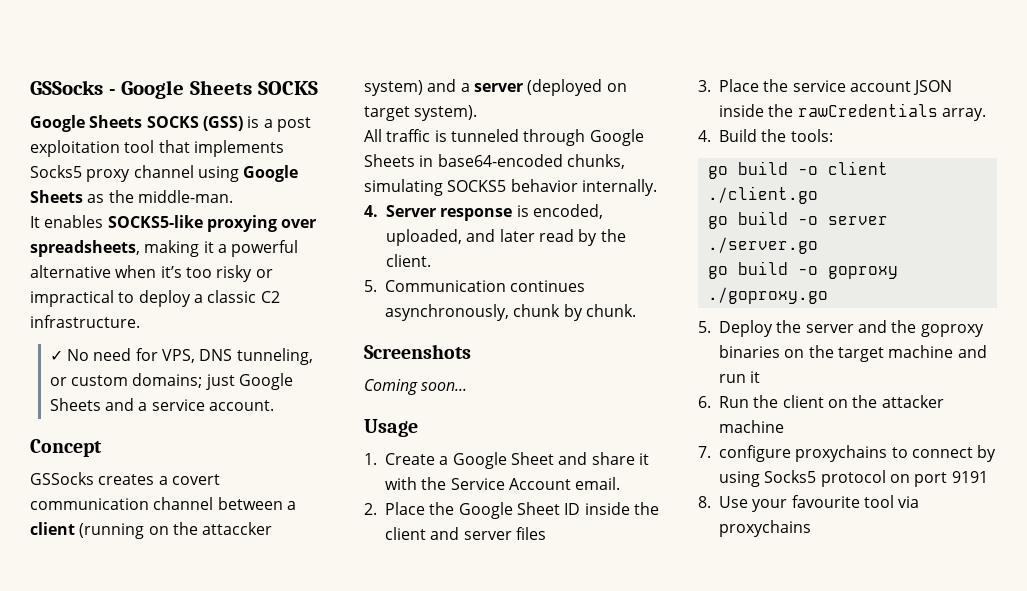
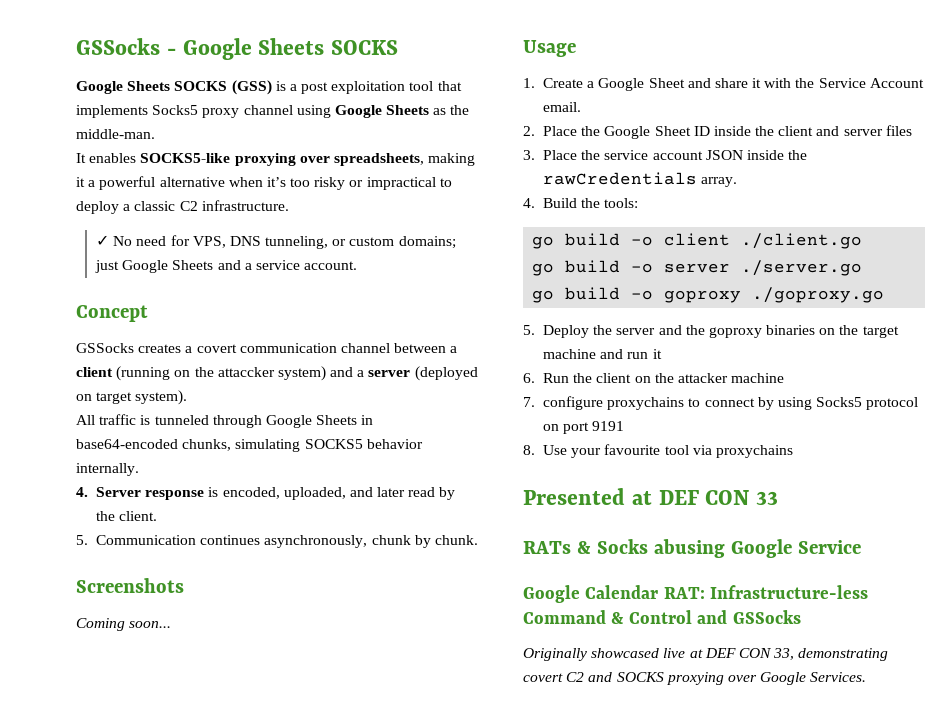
(811, 528) none -> [523,488,778,505] [523,539,861,558] [523,585,869,603] [523,610,801,624] [523,648,889,661] [523,672,867,685] // Presented at DEF CON 33 // RATs & Socks abusing Google Service // Google Calendar RAT: Infrastructure-less Command & Control and GSSocks // Originally showcased live at DEF CON 33, demonstrating covert C2 and SOCKS proxying over Google Services.

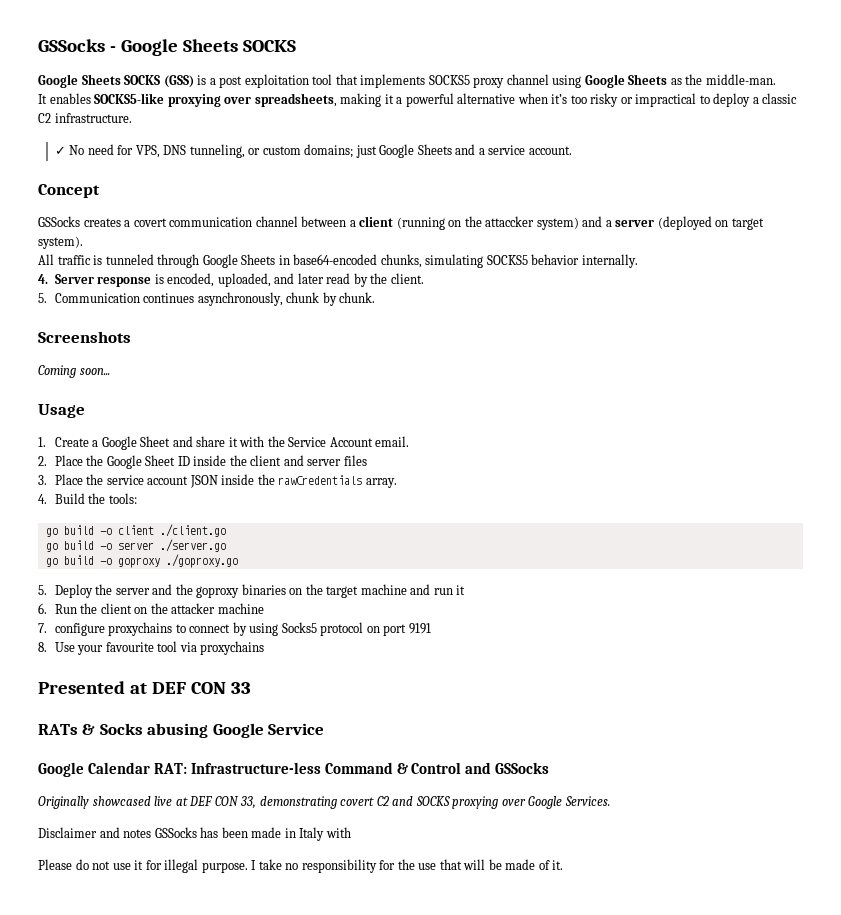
[152,105,199,115] Socks5 -> [428,75,470,85] SOCKS5
(867, 677) none -> [38,827,351,841] [38,859,564,873] // Disclaimer and notes GSSocks has been made in Italy with // Please do not use it for illegal purpose. I take no responsibility for the use that will be made of it.

